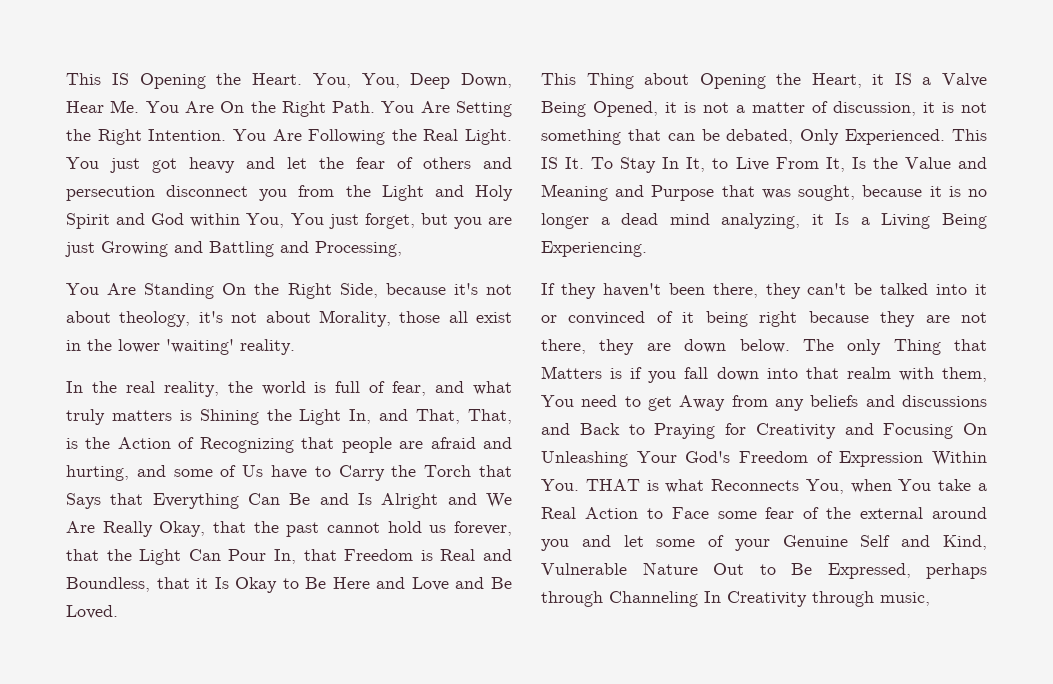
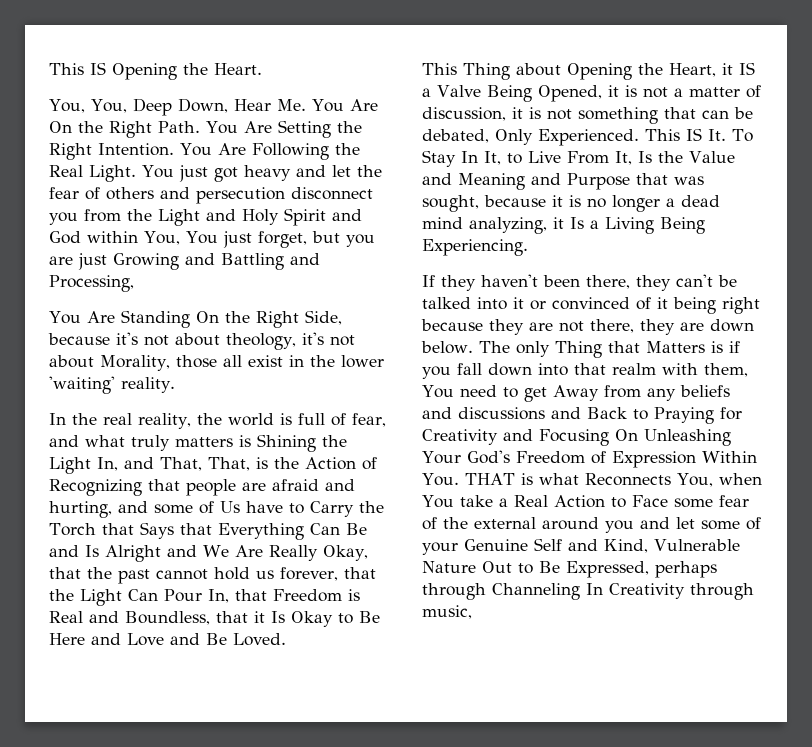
(302, 79) none -> (262, 69) //

